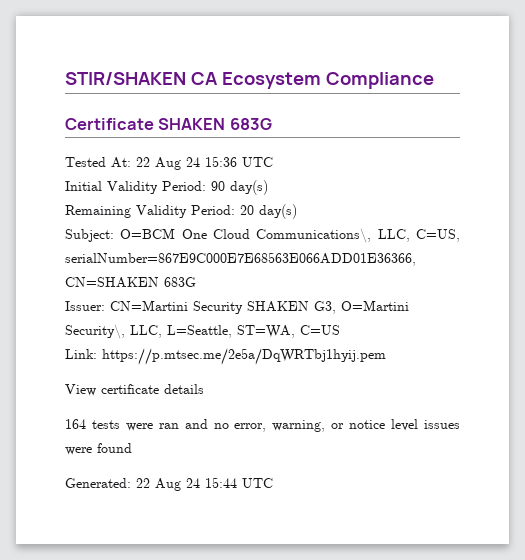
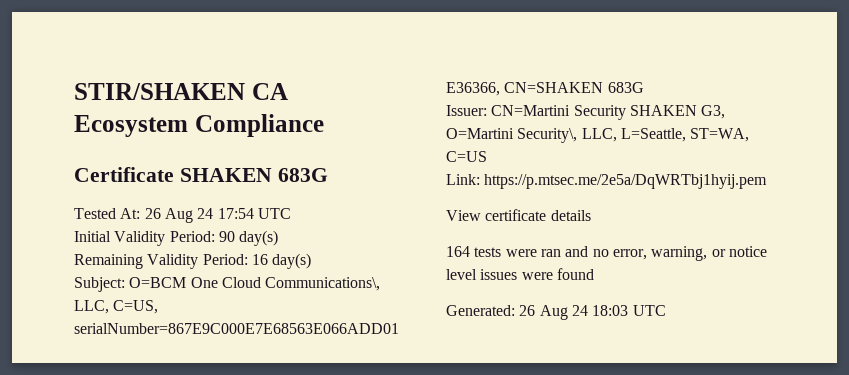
[136,156,237,170] 22 Aug 24 15:36 -> [144,208,254,223] 26 Aug 24 17:54
[240,205,254,215] 20 -> [251,254,268,265] 16
[136,477,237,491] 22 Aug 24 15:44 -> [519,305,629,320] 26 Aug 24 18:03

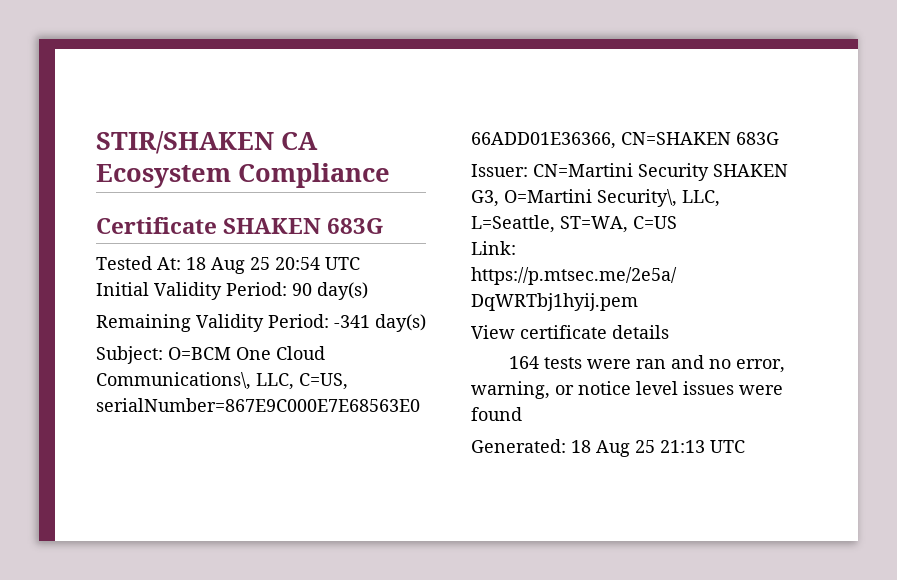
[144,208,254,223] 26 Aug 24 17:54 -> [186,257,320,274] 18 Aug 25 20:54
[251,254,268,265] 16 -> [334,315,370,328] -341
[519,305,629,320] 26 Aug 24 18:03 -> [571,440,705,457] 18 Aug 25 21:13

